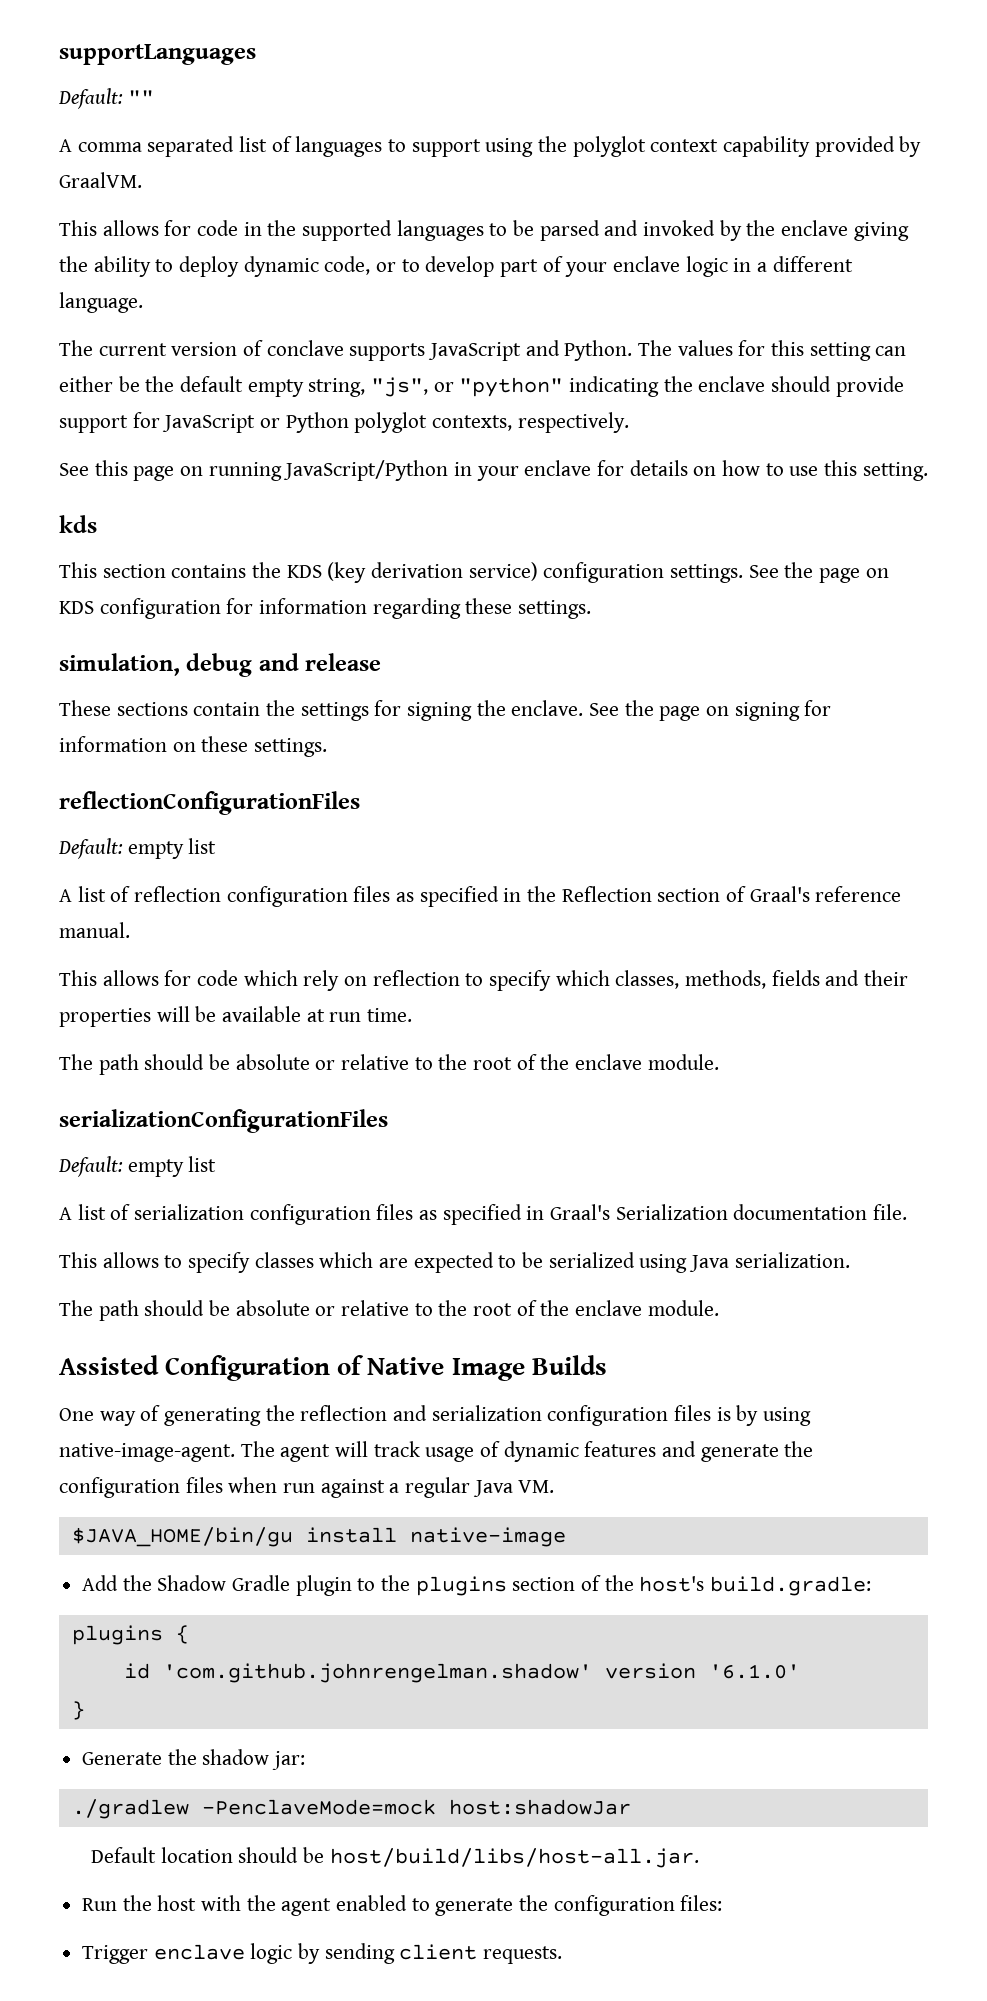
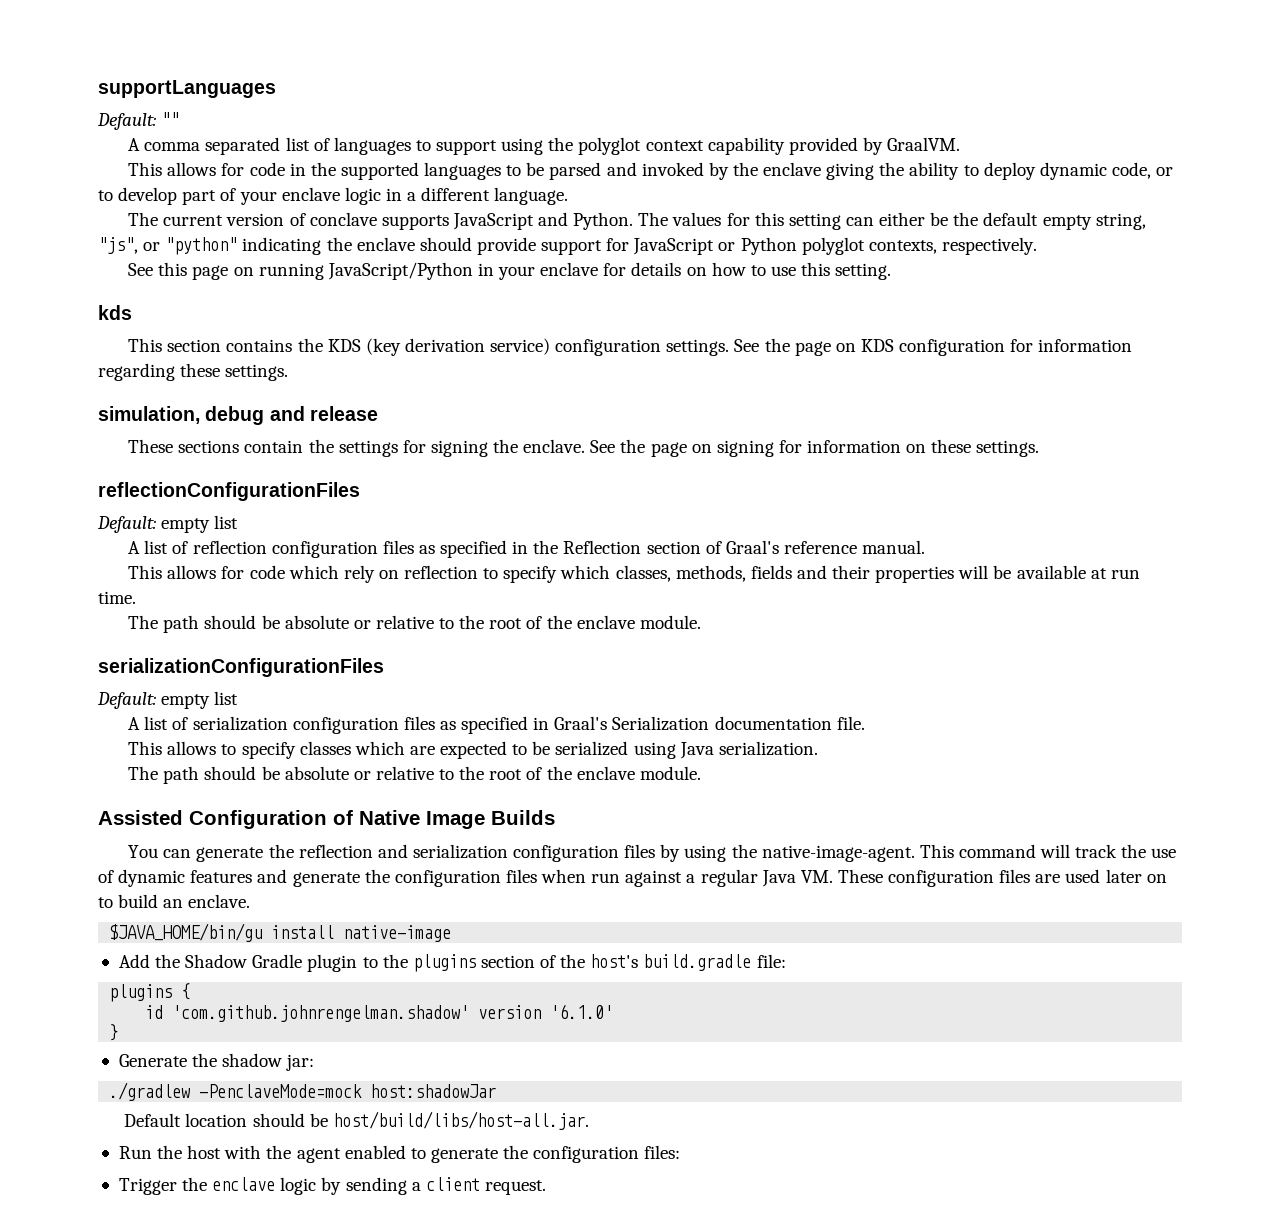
[59,1405,262,1426] One way of generating -> [128,845,264,862] You can generate
[716,1407,731,1421] is -> (656, 851) none
[59,1441,475,1462] native-image-agent. The agent will track usage -> [731,844,1177,862] the native-image-agent. This command will track the use
(555, 1486) none -> [837,869,1167,887] [98,894,251,908] These configuration files are used later on to build an enclave.
[710,1576,872,1596] build.gradle: -> [643,954,786,971] build.gradle file:
(149, 1954) none -> [182,1177,208,1191] the
[399,1944,563,1964] client requests. -> [411,1177,546,1195] a client request.

